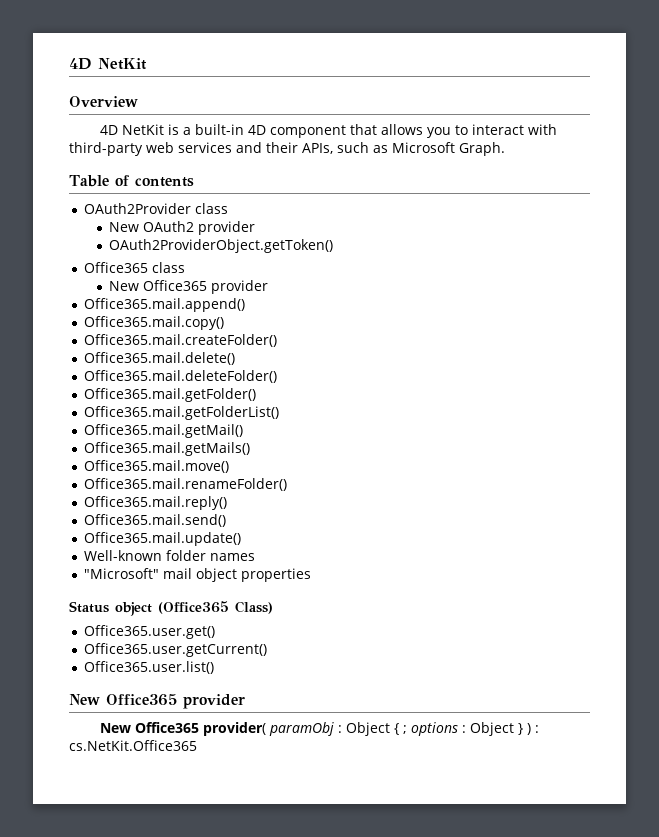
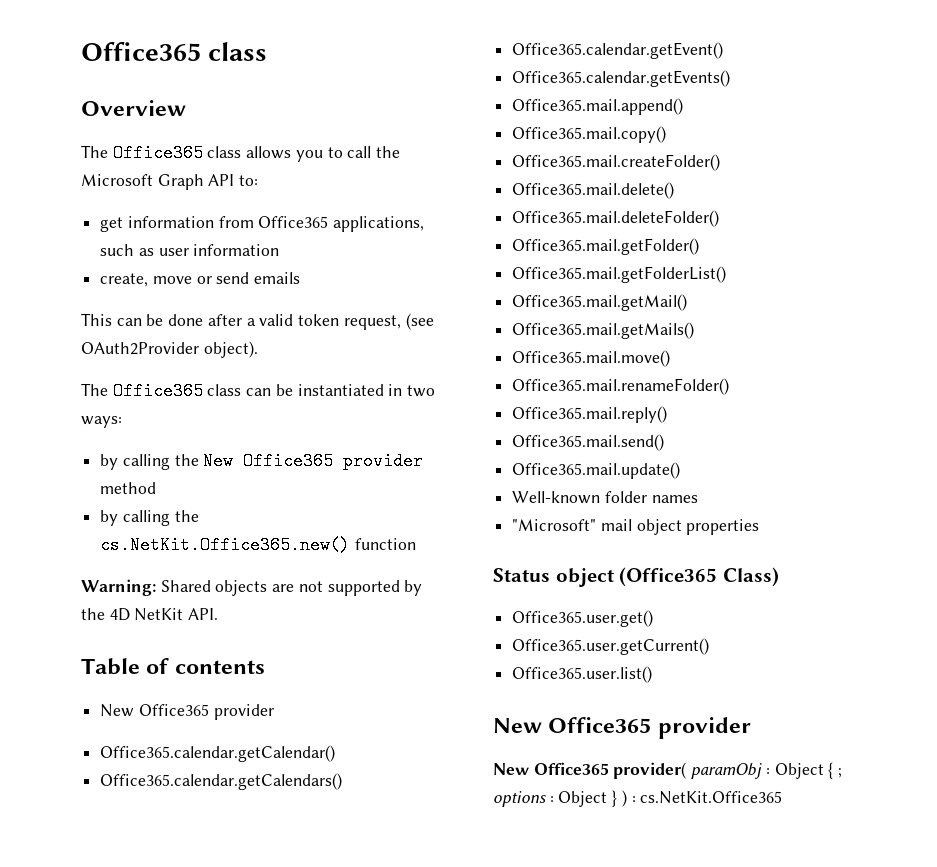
[69,58,147,70] 4D NetKit -> [81,42,268,61] Office365 class
[100,124,558,138] [69,142,505,156] [69,175,194,187] [83,203,228,214] [109,221,256,235] [109,239,334,253] [83,262,185,273] [109,280,269,294] 4D NetKit is a built-in 4D component that allows you to interact with third-party web services and their APIs, such as Microsoft Graph. // Table of contents // OAuth2Provider class // New OAuth2 provider // OAuth2ProviderObject.getToken() // Office365 class // New Office365 provider -> [81,144,401,162] [81,174,259,190] [100,216,425,232] [100,244,280,256] [100,272,301,287] [81,313,434,330] [81,341,258,358] [81,382,436,400] [81,416,122,428] [100,452,424,470] [100,482,157,494] [100,510,199,526] [100,536,416,554] [81,579,423,596] [81,608,219,621] [81,658,265,675] [100,704,274,720] [100,745,336,762] [100,773,343,790] [512,42,724,59] [512,70,731,87] The Office365 class allows you to call the Microsoft Graph API to: // get information from Office365 applications, such as user information // create, move or send emails // This can be done after a valid token request, (see OAuth2Provider object). // The Office365 class can be instantiated in two ways: // by calling the New Office365 provider method // by calling the cs.NetKit.Office365.new() function // Warning: Shared objects are not supported by the 4D NetKit API. // Table of contents // New Office365 provider // Office365.calendar.getCalendar() // Office365.calendar.getCalendars() // Office365.calendar.getEvent() // Office365.calendar.getEvents()

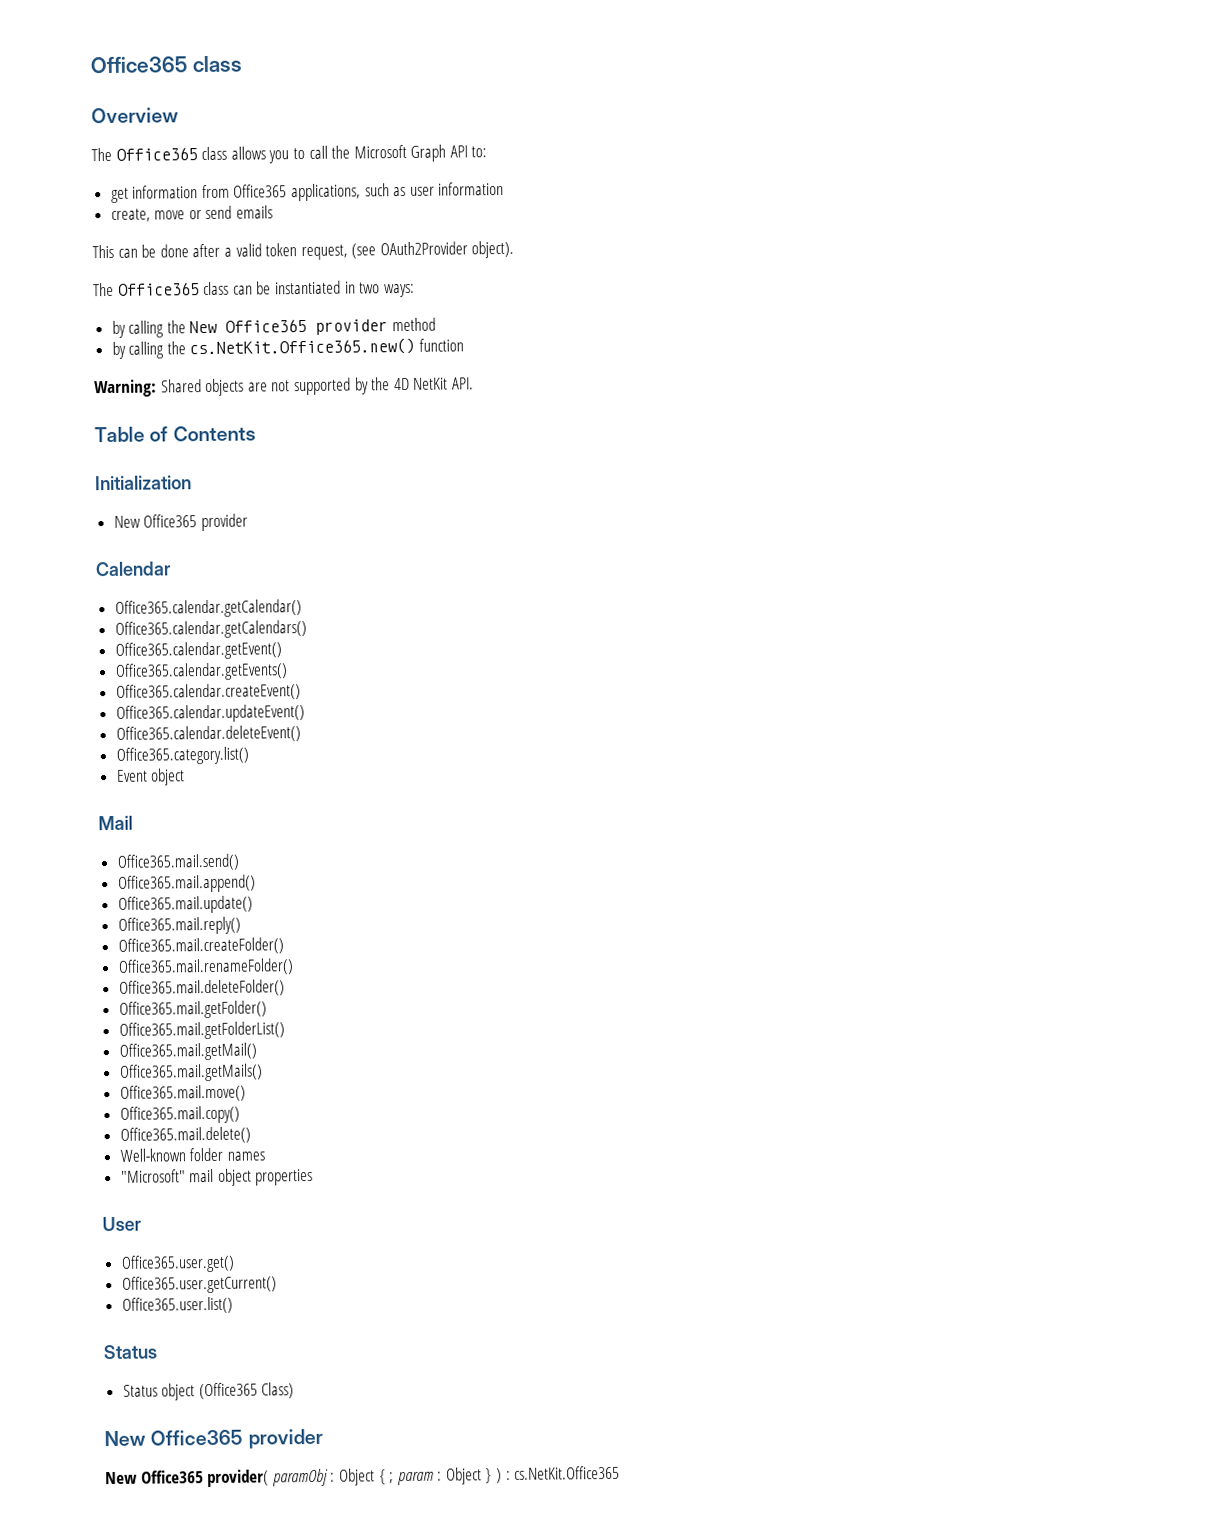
[174,660,265,674] [100,704,274,720] contents // New Office365 provider -> [172,425,256,442] [95,475,192,491] [113,513,248,532] [95,561,172,577] Contents // Initialization // New Office365 provider // Calendar
(731, 78) none -> [115,683,301,701] [115,704,305,723] [115,725,301,743] [115,746,249,765] [116,768,186,786] [98,815,133,831] [116,853,240,871] // Office365.calendar.createEvent() // Office365.calendar.updateEvent() // Office365.calendar.deleteEvent() // Office365.category.list() // Event object // Mail // Office365.mail.send()
[512,126,667,143] Office365.mail.copy() -> [117,895,253,914] [117,916,241,935] Office365.mail.update() // Office365.mail.reply()
[512,182,675,199] Office365.mail.delete() -> [117,958,294,976] Office365.mail.renameFolder()
[512,378,730,395] [512,406,668,423] [512,434,665,451] [512,462,681,479] Office365.mail.renameFolder() // Office365.mail.reply() // Office365.mail.send() // Office365.mail.update() -> [119,1105,240,1124] [119,1126,251,1144] Office365.mail.copy() // Office365.mail.delete()
[493,567,779,587] Status object (Office365 Class) -> [102,1216,142,1232] User
(653, 674) none -> [103,1344,157,1360] [122,1382,295,1401] // Status // Status object (Office365 Class)
[493,791,546,807] options -> [396,1471,434,1486] param

